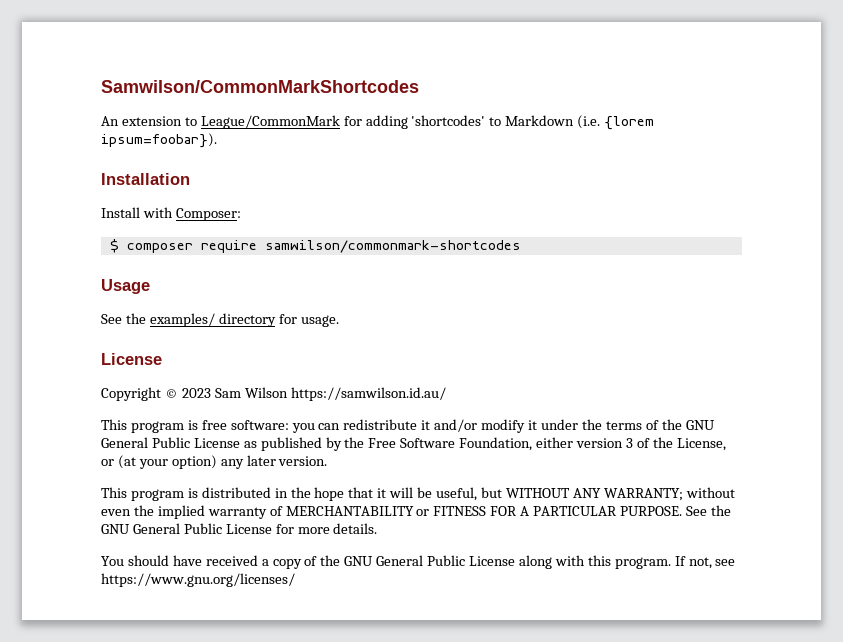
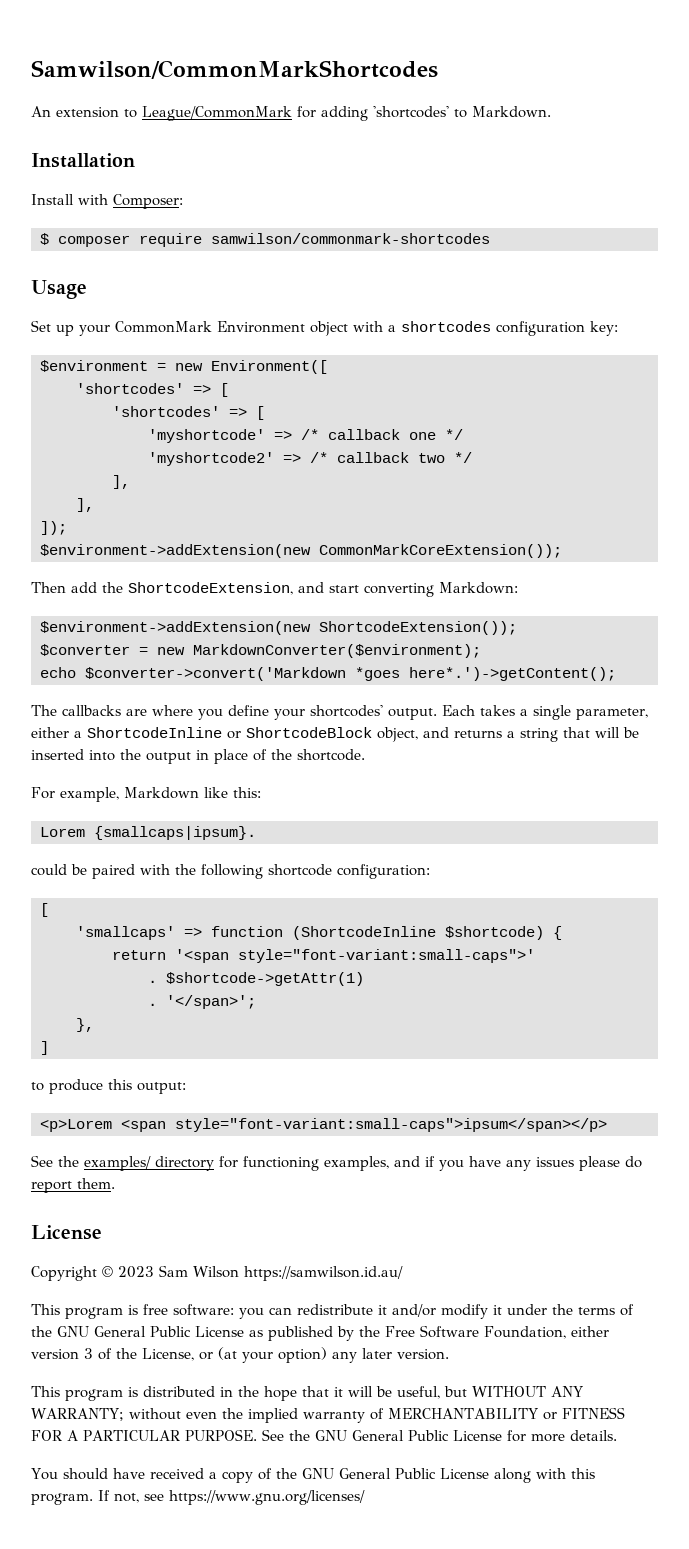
[505,115,655,130] [101,133,217,148] Markdown (i.e. {lorem ipsum=foobar}). -> [472,106,551,118] Markdown.
(150, 286) none -> [31,320,618,336] [40,360,328,374] [76,383,229,397] [112,406,265,420] [148,429,463,443] [148,452,472,466] [112,475,130,489] [76,498,94,512] [40,521,67,535] [40,544,562,558] [31,582,518,597] [40,621,517,635] [40,644,481,658] [40,667,616,681] [31,705,648,720] [31,727,639,742] [31,749,365,764] [31,787,261,802] [40,826,256,840] [31,864,430,879] [40,903,49,917] [76,926,562,940] [112,949,535,963] [148,972,364,986] [148,995,256,1009] [76,1018,94,1032] [40,1041,49,1055] [31,1079,186,1094] [40,1118,607,1132] // Set up your CommonMark Environment object with a shortcodes configuration key: // $environment = new Environment([ // 'shortcodes' => [ // 'shortcodes' => [ // 'myshortcode' => /* callback one */ // 'myshortcode2' => /* callback two */ // ], // ], // ]); // $environment->addExtension(new CommonMarkCoreExtension()); // Then add the ShortcodeExtension, and start converting Markdown: // $environment->addExtension(new ShortcodeExtension()); // $converter = new MarkdownConverter($environment); // echo $converter->convert('Markdown *goes here*.')->getContent(); // The callbacks are where you define your shortcodes' output. Each takes a single parameter, either a ShortcodeInline or ShortcodeBlock object, and returns a string that will be inserted into the output in place of the shortcode. // For example, Markdown like this: // Lorem {smallcaps|ipsum}. // could be paired with the following shortcode configuration: // [ // 'smallcaps' => function (ShortcodeInline $shortcode) { // return '<span style="font-variant:small-caps">' // . $shortcode->getAttr(1) // . '</span>'; // }, // ] // to produce this output: // <p>Lorem <span style="font-variant:small-caps">ipsum</span></p>
[300,315,339,327] usage. -> [243,1156,642,1171] [31,1178,115,1193] functioning examples, and if you have any issues please do report them.

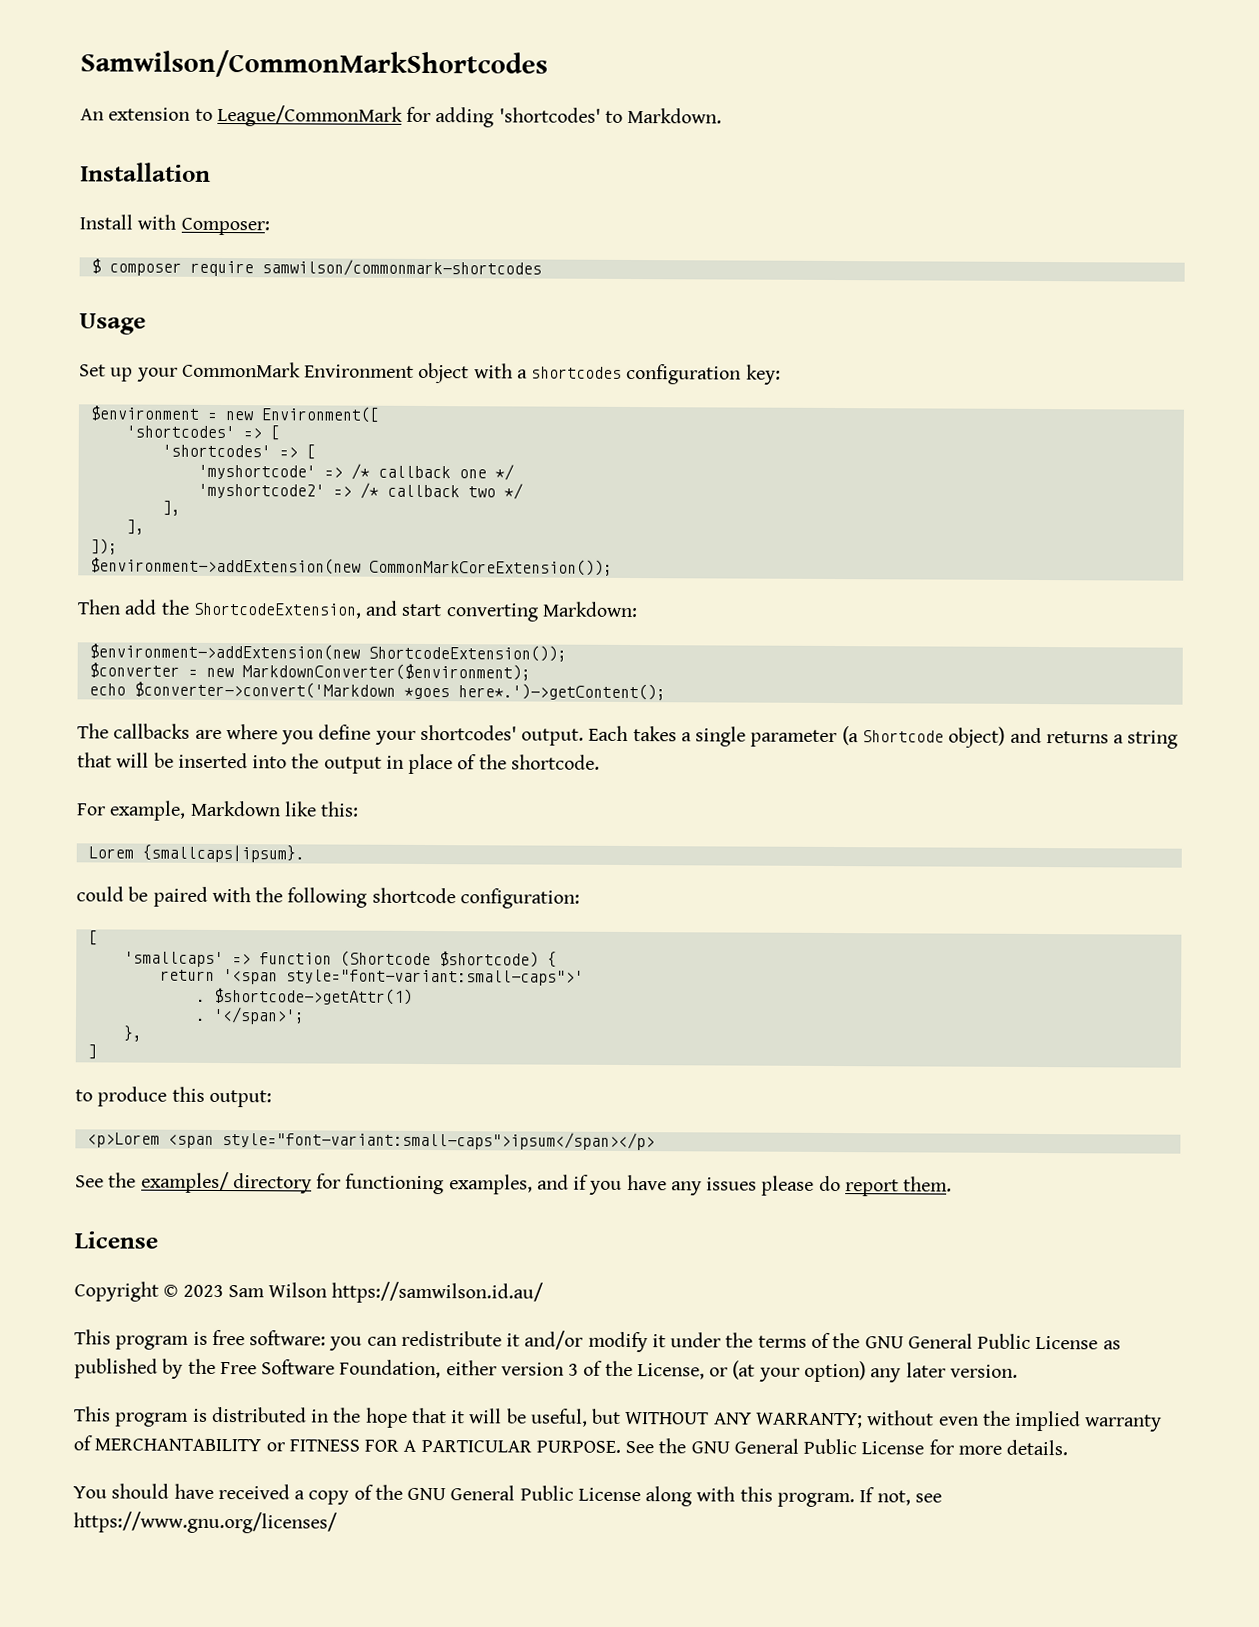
[576,708,648,720] [31,727,418,742] parameter, either a ShortcodeInline or ShortcodeBlock object, -> [750,726,1006,748] parameter (a Shortcode object)
[292,926,436,940] (ShortcodeInline -> [339,950,431,968] (Shortcode

